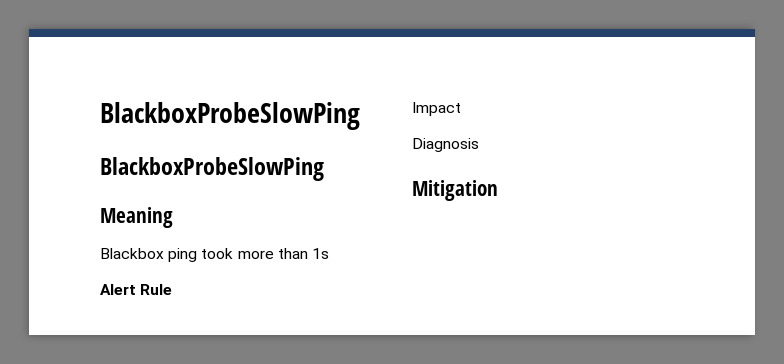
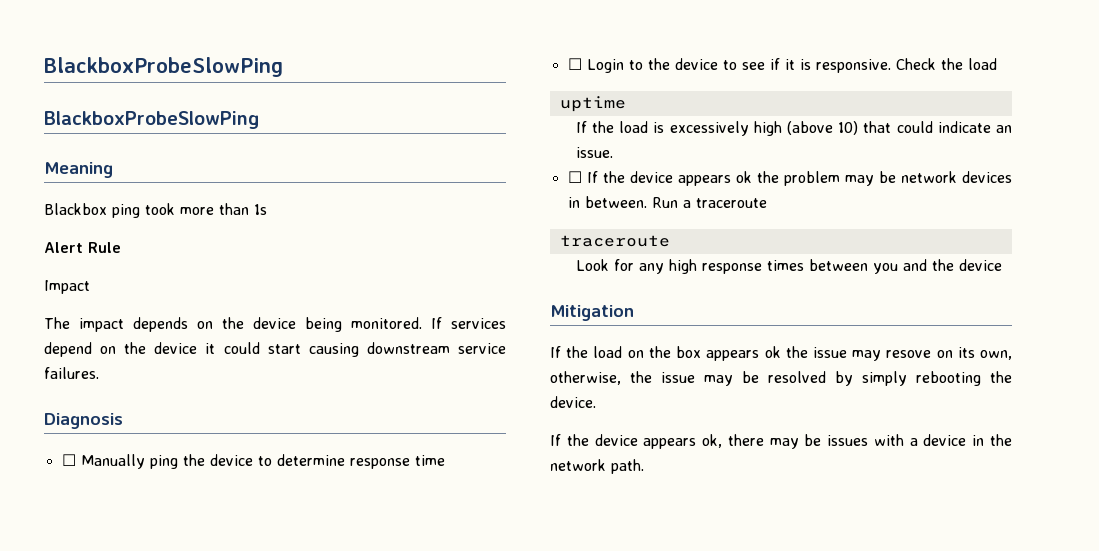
[412,138,479,152] [412,180,498,201] Diagnosis // Mitigation -> [44,317,506,332] [44,342,506,357] [44,367,99,379] [44,413,123,429] [61,454,445,469] [567,58,997,73] [559,96,626,112] [575,121,1013,136] [575,147,613,158] [567,171,1012,186] [567,196,767,208] [559,235,670,247] [575,259,1002,274] [550,305,634,321] [550,346,1012,361] [550,371,1012,386] [550,396,596,408] [550,434,1012,449] [550,459,644,474] The impact depends on the device being monitored. If services depend on the device it could start causing downstream service failures. // Diagnosis // ☐ Manually ping the device to determine response time // ☐ Login to the device to see if it is responsive. Check the load // uptime // If the load is excessively high (above 10) that could indicate an issue. // ☐ If the device appears ok the problem may be network devices in between. Run a traceroute // traceroute // Look for any high response times between you and the device // Mitigation // If the load on the box appears ok the issue may resove on its own, otherwise, the issue may be resolved by simply rebooting the device. // If the device appears ok, there may be issues with a device in the network path.

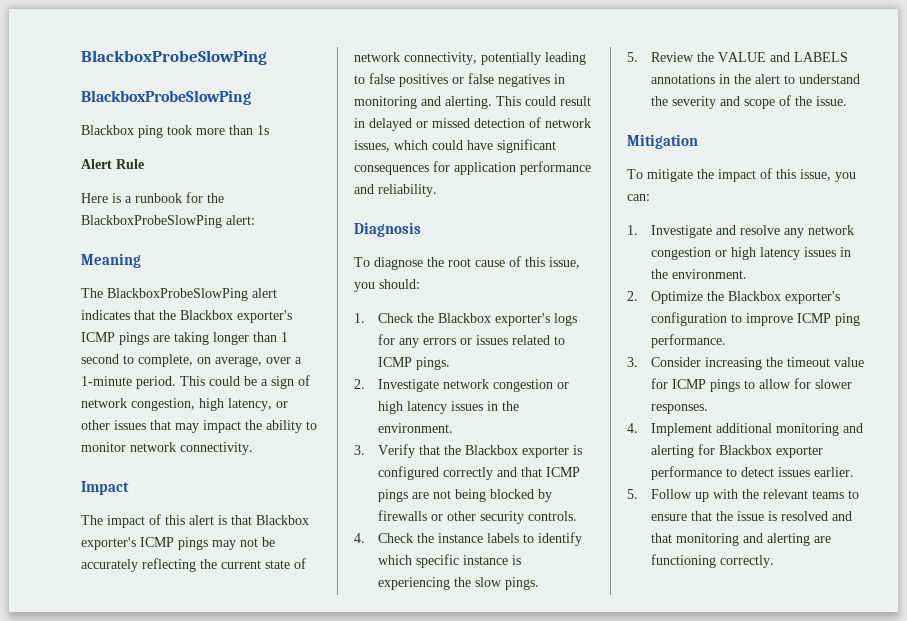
[44,162,113,178] // Meaning -> (251, 97) none
[44,280,90,294] [44,317,506,332] [44,342,506,357] [44,367,99,379] [44,413,123,429] [61,454,445,469] [567,58,997,73] [559,96,626,112] [575,121,1013,136] [575,147,613,158] [567,171,1012,186] [567,196,767,208] [559,235,670,247] [575,259,1002,274] [550,305,634,321] [550,346,1012,361] [550,371,1012,386] [550,396,596,408] [550,434,1012,449] [550,459,644,474] Impact // The impact depends on the device being monitored. If services depend on the device it could start causing downstream service failures. // Diagnosis // ☐ Manually ping the device to determine response time // ☐ Login to the device to see if it is responsive. Check the load // uptime // If the load is excessively high (above 10) that could indicate an issue. // ☐ If the device appears ok the problem may be network devices in between. Run a traceroute // traceroute // Look for any high response times between you and the device // Mitigation // If the load on the box appears ok the issue may resove on its own, otherwise, the issue may be resolved by simply rebooting the device. // If the device appears ok, there may be issues with a device in the network path. -> [81,192,224,203] [81,215,255,228] [81,253,141,268] [81,288,277,301] [81,310,292,323] [81,332,288,345] [81,354,302,367] [81,375,310,389] [81,398,288,411] [81,420,317,433] [81,442,253,455] [81,481,129,495] [81,514,309,528] [81,537,275,550] [81,558,306,572] [354,52,586,65] [354,73,565,87] [354,96,591,109] [354,117,591,131] [354,139,556,153] [354,161,591,175] [354,184,437,197] [354,222,421,237] [354,256,580,270] [354,279,420,292] [354,313,577,326] [377,334,565,348] [377,357,450,370] [354,379,569,392] [377,401,519,414] [377,423,453,433] [354,444,582,458] [377,466,580,480] [377,489,552,502] [377,510,577,524] [354,532,582,546] [377,554,521,568] [377,577,539,590] [627,52,848,62] [650,74,860,84] [650,95,847,109] [627,134,698,149] [627,168,856,182] [627,194,650,201] [627,225,854,238] [650,247,851,260] [650,269,747,279] [627,291,840,304] [650,312,860,326] [650,334,726,348] [627,357,864,370] [650,378,852,392] [650,404,708,414] [627,423,863,436] [650,444,823,458] [650,466,854,480] [627,489,859,502] [650,511,852,521] [650,533,831,546] [650,554,774,568] Here is a runbook for the BlackboxProbeSlowPing alert: // Meaning // The BlackboxProbeSlowPing alert indicates that the Blackbox exporter's ICMP pings are taking longer than 1 second to complete, on average, over a 1-minute period. This could be a sign of network congestion, high latency, or other issues that may impact the ability to monitor network connectivity. // Impact // The impact of this alert is that Blackbox exporter's ICMP pings may not be accurately reflecting the current state of network connectivity, potentially leading to false positives or false negatives in monitoring and alerting. This could result in delayed or missed detection of network issues, which could have significant consequences for application performance and reliability. // Diagnosis // To diagnose the root cause of this issue, you should: // 1. Check the Blackbox exporter's logs for any errors or issues related to ICMP pings. // 2. Investigate network congestion or high latency issues in the environment. // 3. Verify that the Blackbox exporter is configured correctly and that ICMP pings are not being blocked by firewalls or other security controls. // 4. Check the instance labels to identify which specific instance is experiencing the slow pings. // 5. Review the VALUE and LABELS annotations in the alert to understand the severity and scope of the issue. // Mitigation // To mitigate the impact of this issue, you can: // 1. Investigate and resolve any network congestion or high latency issues in the environment. // 2. Optimize the Blackbox exporter's configuration to improve ICMP ping performance. // 3. Consider increasing the timeout value for ICMP pings to allow for slower responses. // 4. Implement additional monitoring and alerting for Blackbox exporter performance to detect issues earlier. // 5. Follow up with the relevant teams to ensure that the issue is resolved and that monitoring and alerting are functioning correctly.

